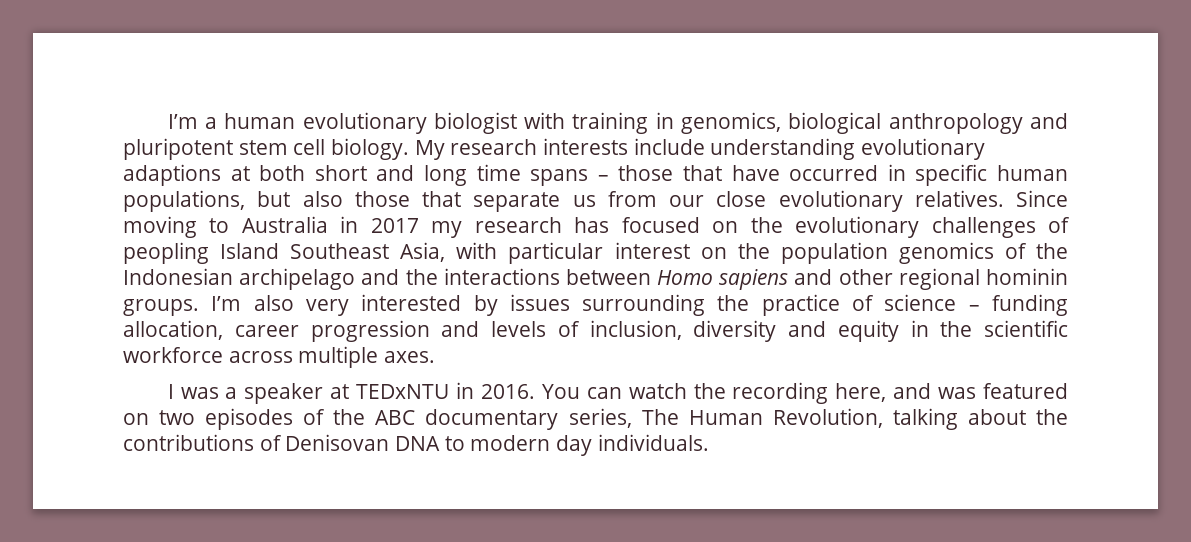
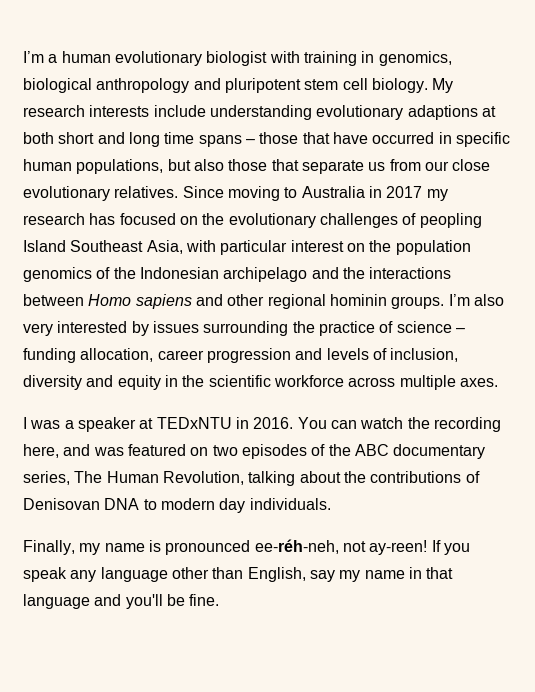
(709, 442) none -> [23,539,470,555] [23,567,454,582] [23,594,220,609] // Finally, my name is pronounced ee-réh-neh, not ay-reen! If you speak any language other than English, say my name in that language and you'll be fine.

